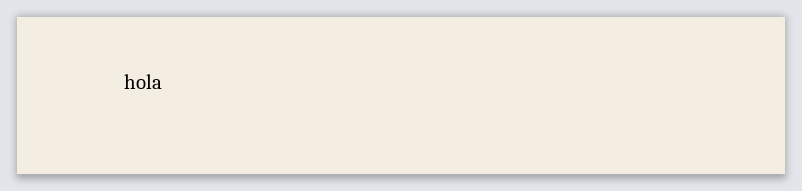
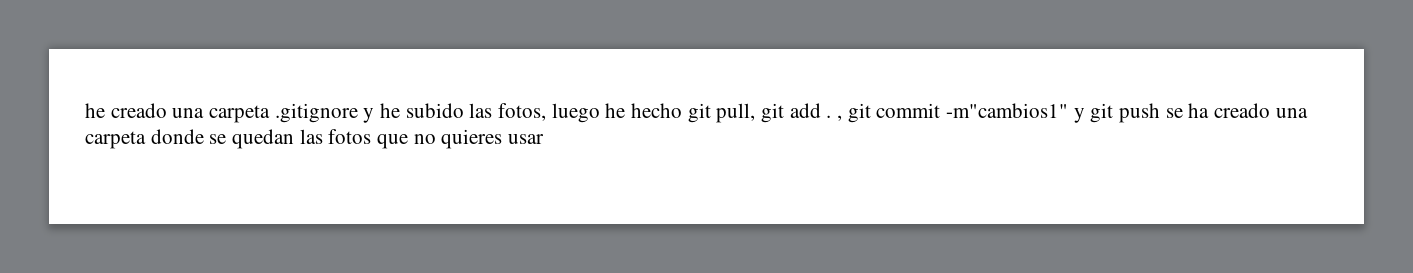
[124,74,162,89] hola -> [85,103,1308,123] [85,129,545,149] he creado una carpeta .gitignore y he subido las fotos, luego he hecho git pull, git add . , git commit -m"cambios1" y git push se ha creado una carpeta donde se quedan las fotos que no quieres usar

